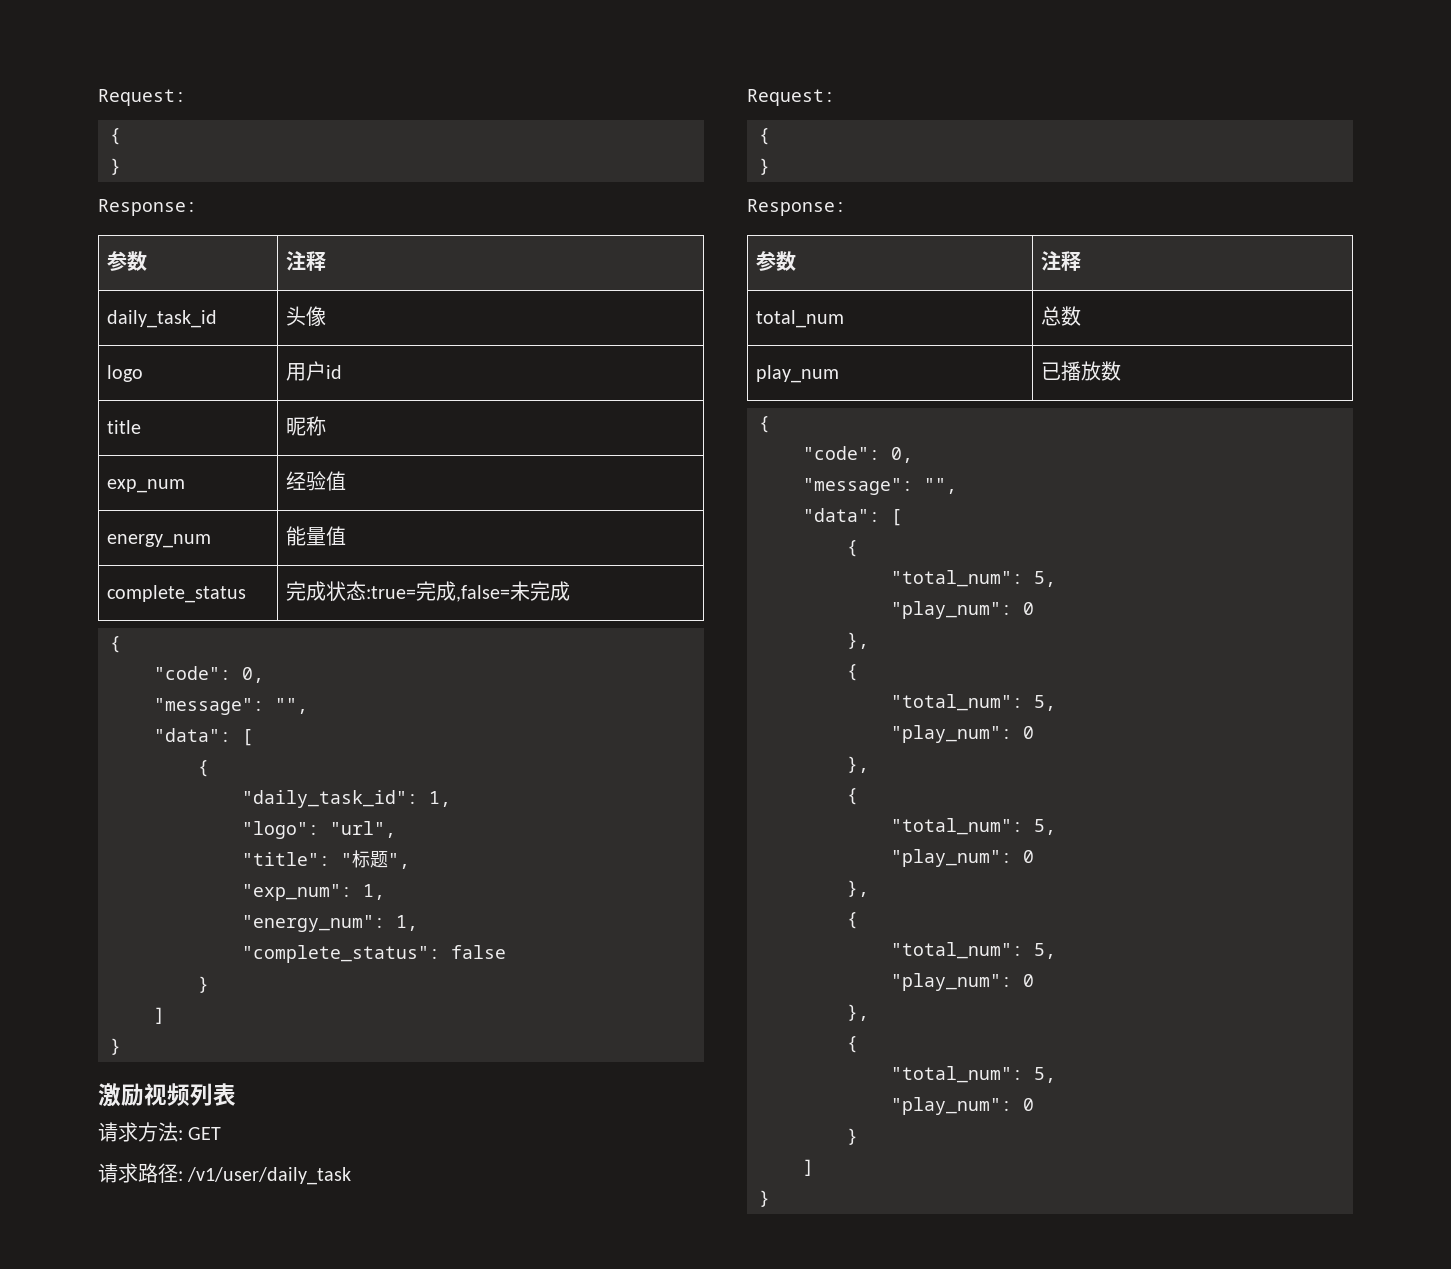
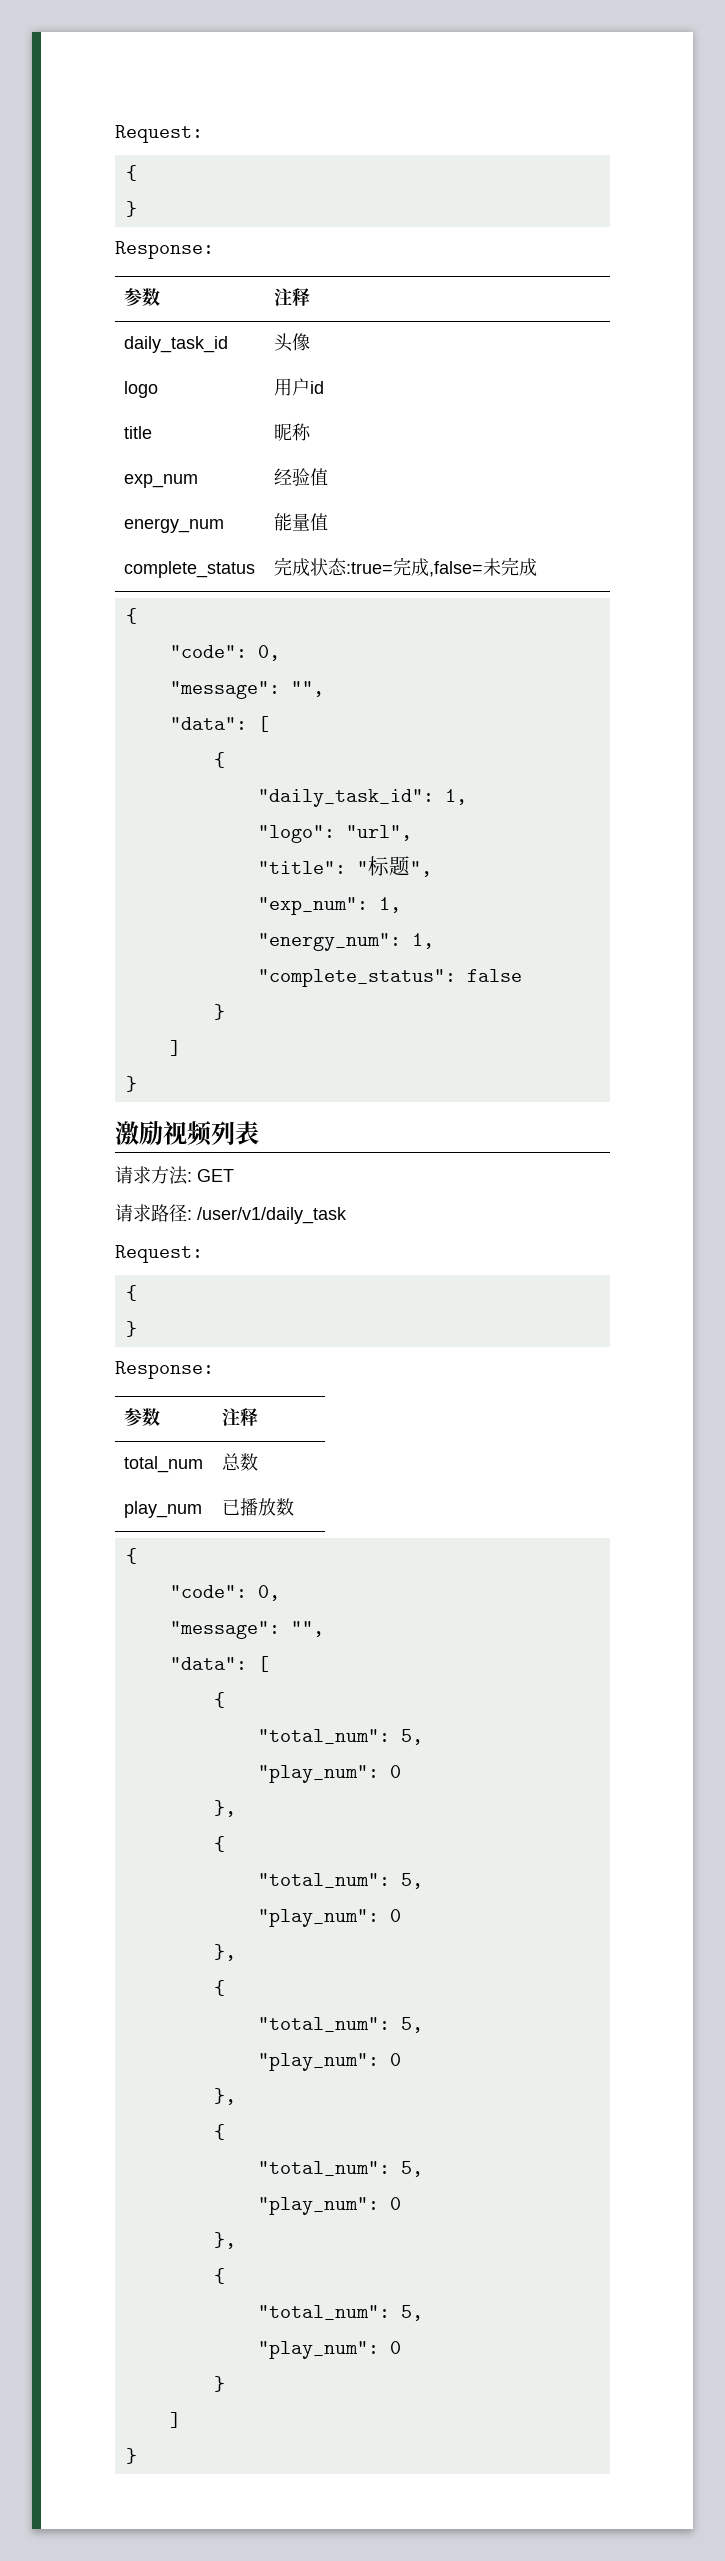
[187,1167,352,1185] /v1/user/daily_task -> [197,1207,347,1224] /user/v1/daily_task

